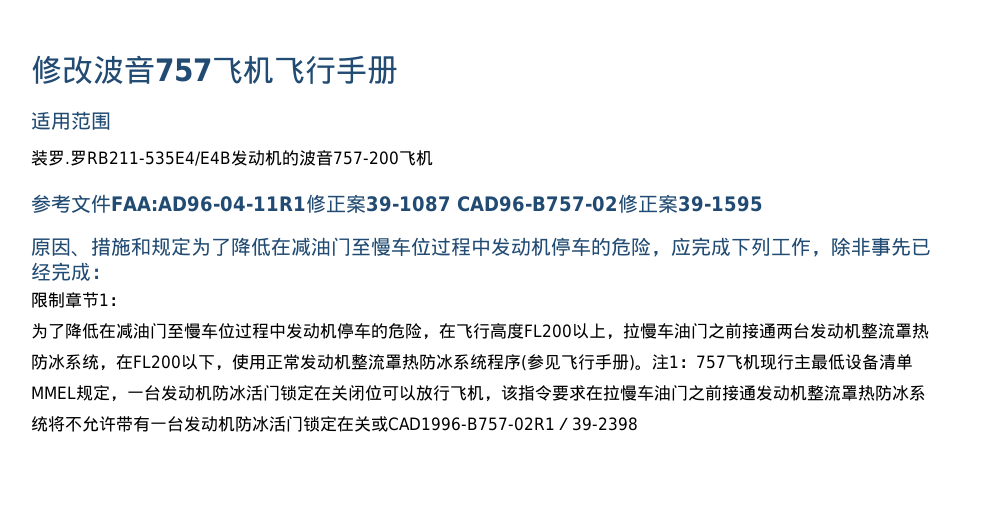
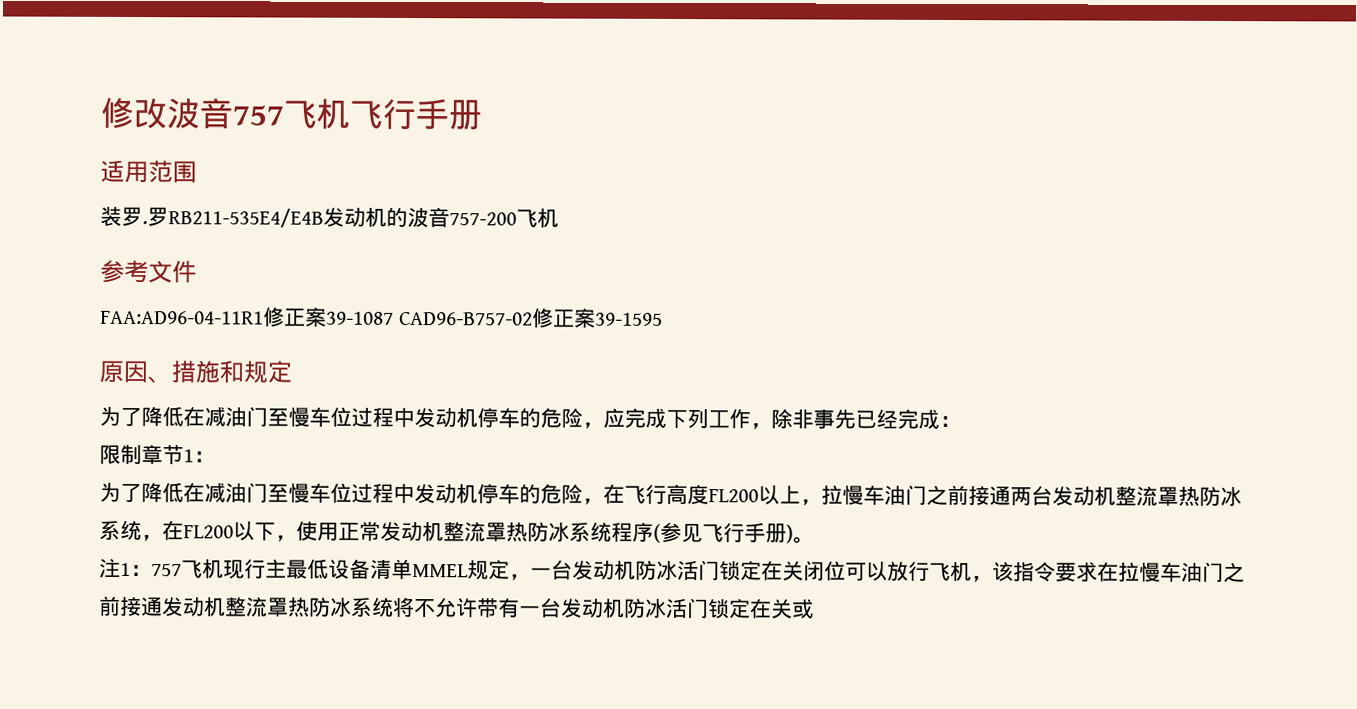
(111, 203) none -> (197, 272) //
(191, 246) none -> (292, 372) //
(652, 367) none -> (815, 540) //
[388,417,638,431] CAD1996-B757-02R1／39-2398 -> (814, 608) none

